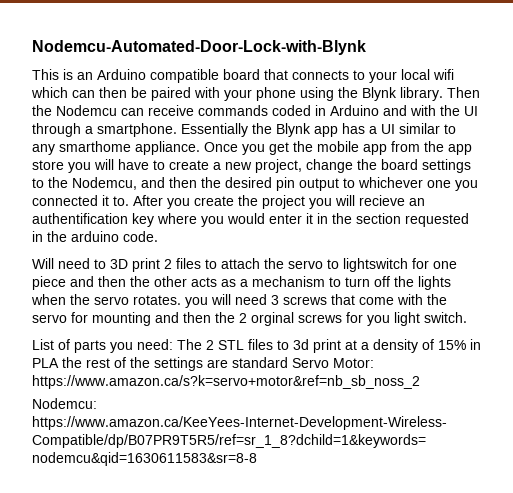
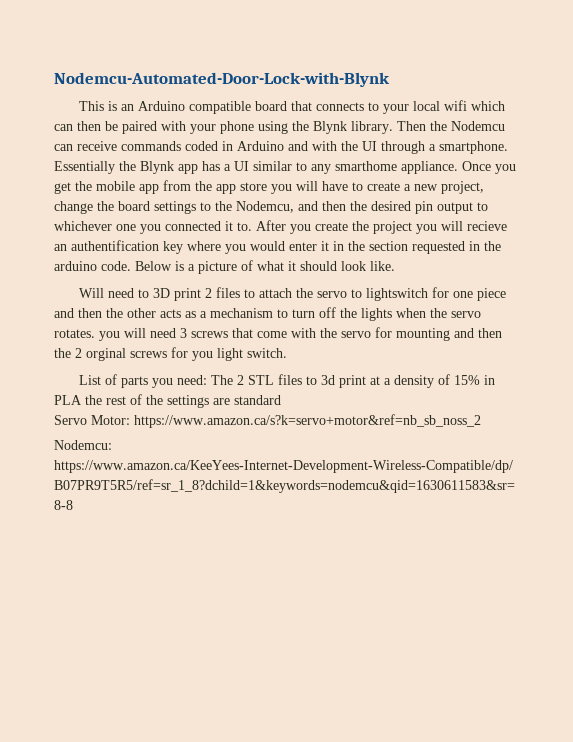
(158, 236) none -> [135,260,395,274] Below is a picture of what it should look like.
(288, 362) none -> (281, 400) //

